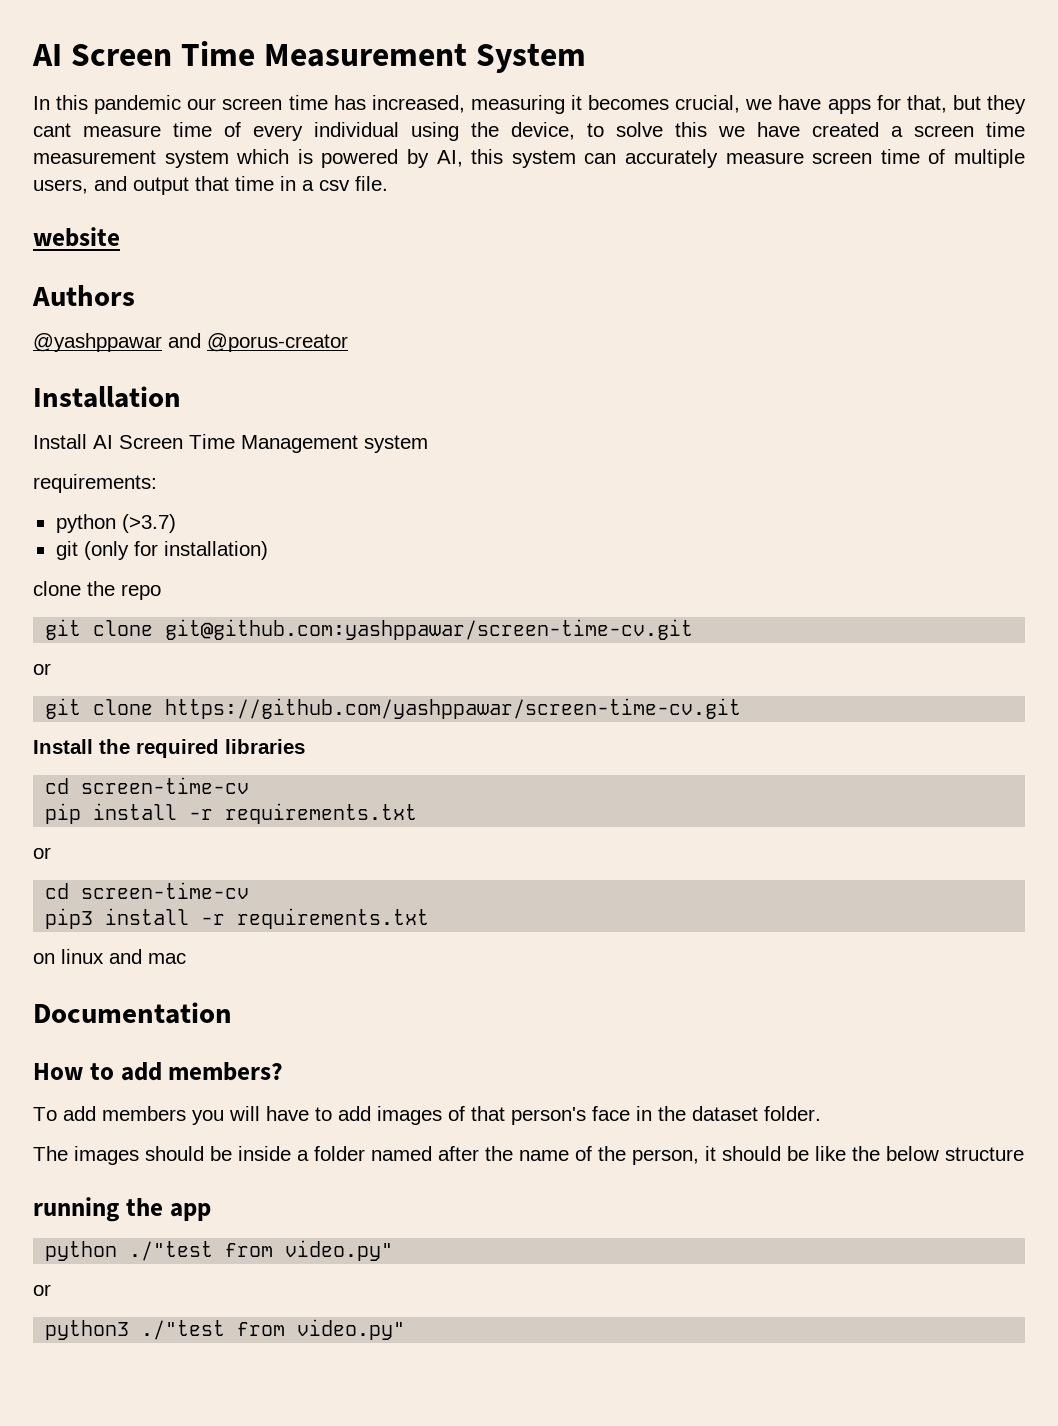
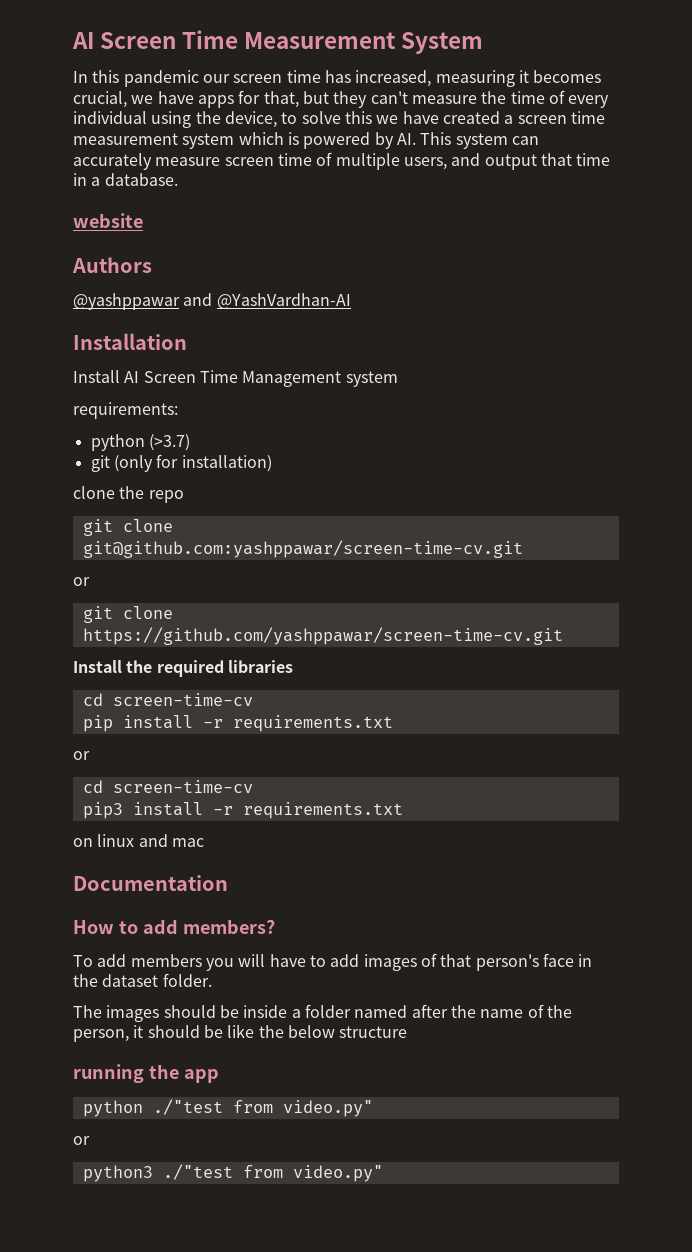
[33,123,161,137] cant measure -> [370,91,507,104] can't measure the
[436,149,504,167] AI, this -> [396,132,452,145] AI. This
[319,176,388,191] csv file. -> [104,173,178,186] database.
[207,333,348,352] @porus-creator -> [216,293,351,309] @YashVardhan-AI

